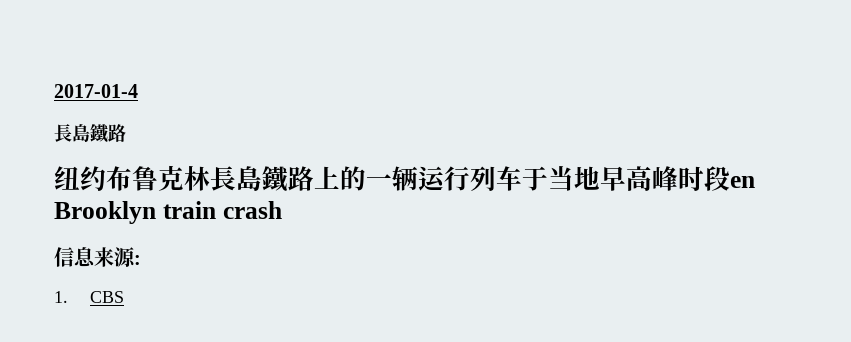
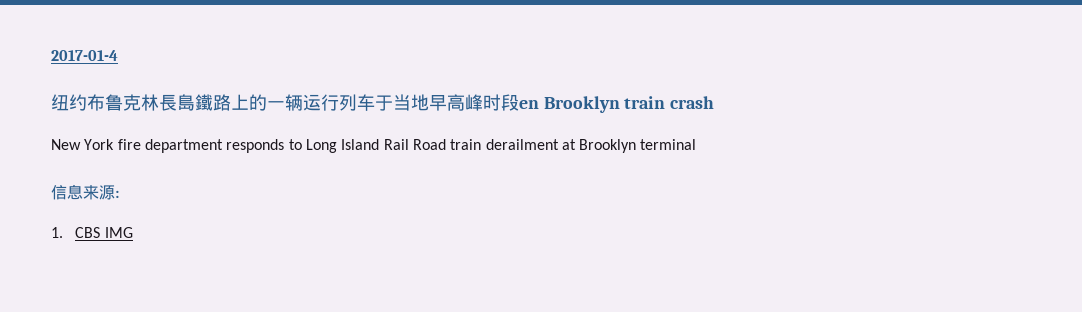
[54,124,126,143] // 長島鐵路 -> (118, 55) none
(282, 210) none -> [51,139,697,153] // New York fire department responds to Long Island Rail Road train derailment at Brooklyn terminal
(124, 297) none -> [104,227,133,238] IMG

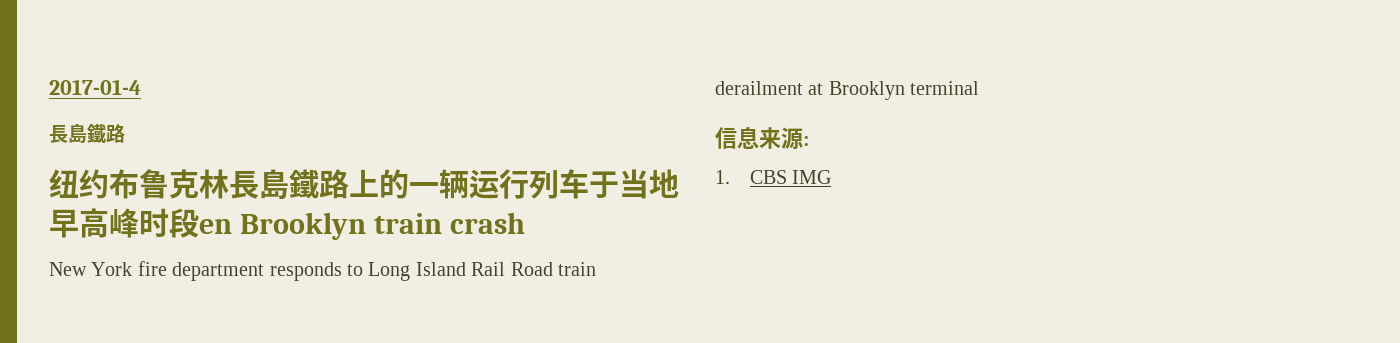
(118, 55) none -> [49,124,125,143] // 長島鐵路

